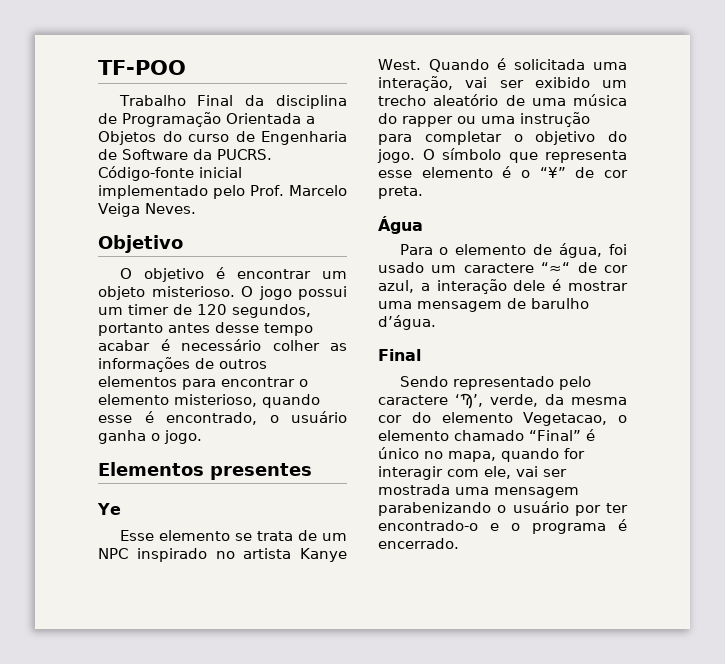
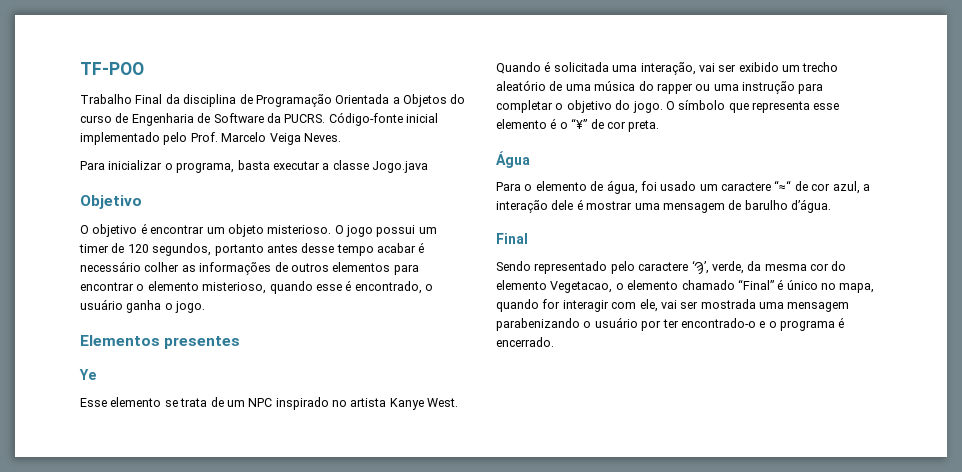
(196, 208) none -> [80,160,428,173] // Para inicializar o programa, basta executar a classe Jogo.java

